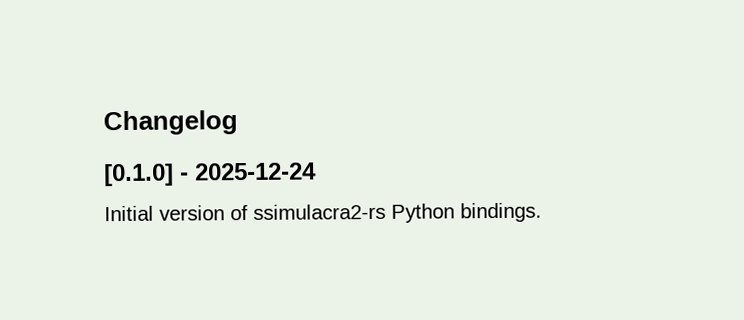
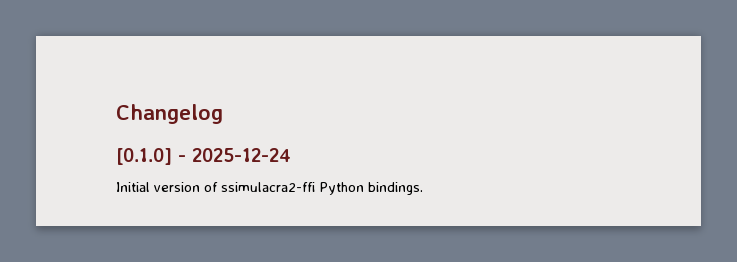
[253,203,386,220] ssimulacra2-rs -> [221,182,315,192] ssimulacra2-ffi

